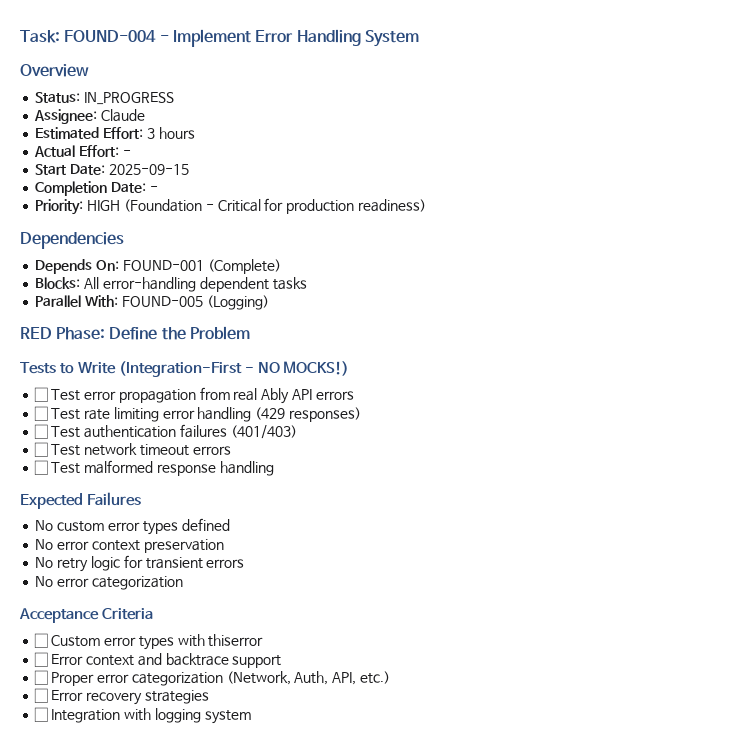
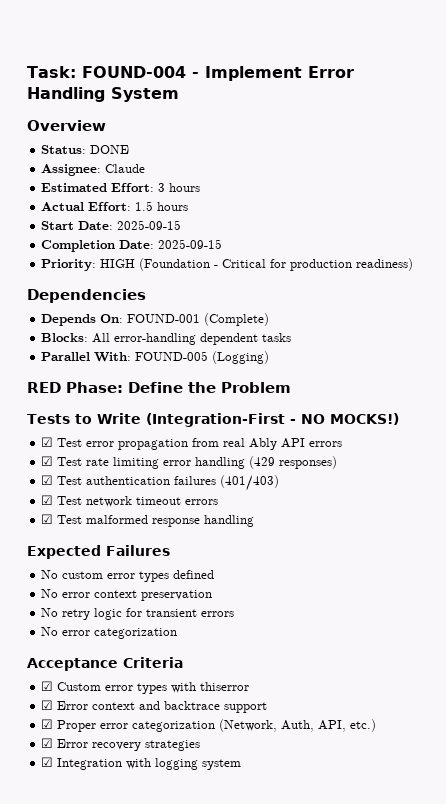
[84,92,175,105] IN_PROGRESS -> [90,145,130,154] DONE
[122,150,131,156] - -> [135,201,189,211] 1.5 hours
[149,186,158,192] - -> [158,239,223,249] 2025-09-15
[34,387,49,402] ☐ -> [41,437,54,447] ☑
[34,406,49,421] ☐ -> [41,456,54,466] ☑
[34,424,49,439] ☐ -> [41,475,54,485] ☑
[34,442,49,457] ☐ -> [41,495,54,505] ☑
[34,460,49,475] ☐ -> [41,514,54,524] ☑
[34,633,49,648] ☐ -> [41,681,54,691] ☑
[34,652,49,667] ☐ -> [41,700,54,710] ☑
[34,670,49,685] ☐ -> [41,719,54,729] ☑
[34,688,49,703] ☐ -> [41,738,54,748] ☑
[34,707,49,722] ☐ -> [41,757,54,767] ☑

